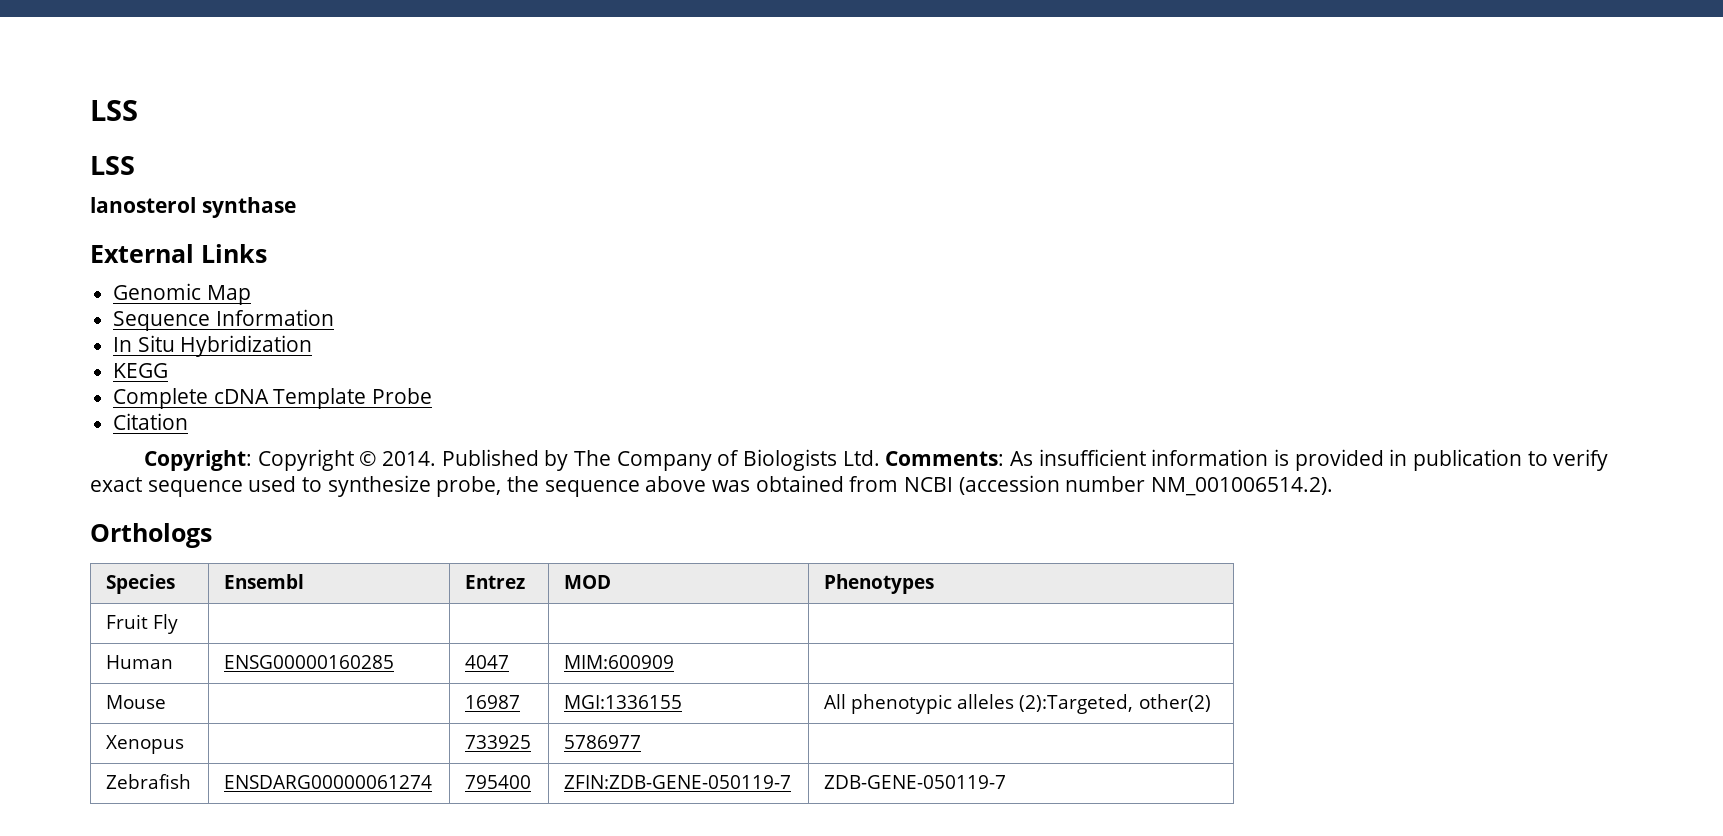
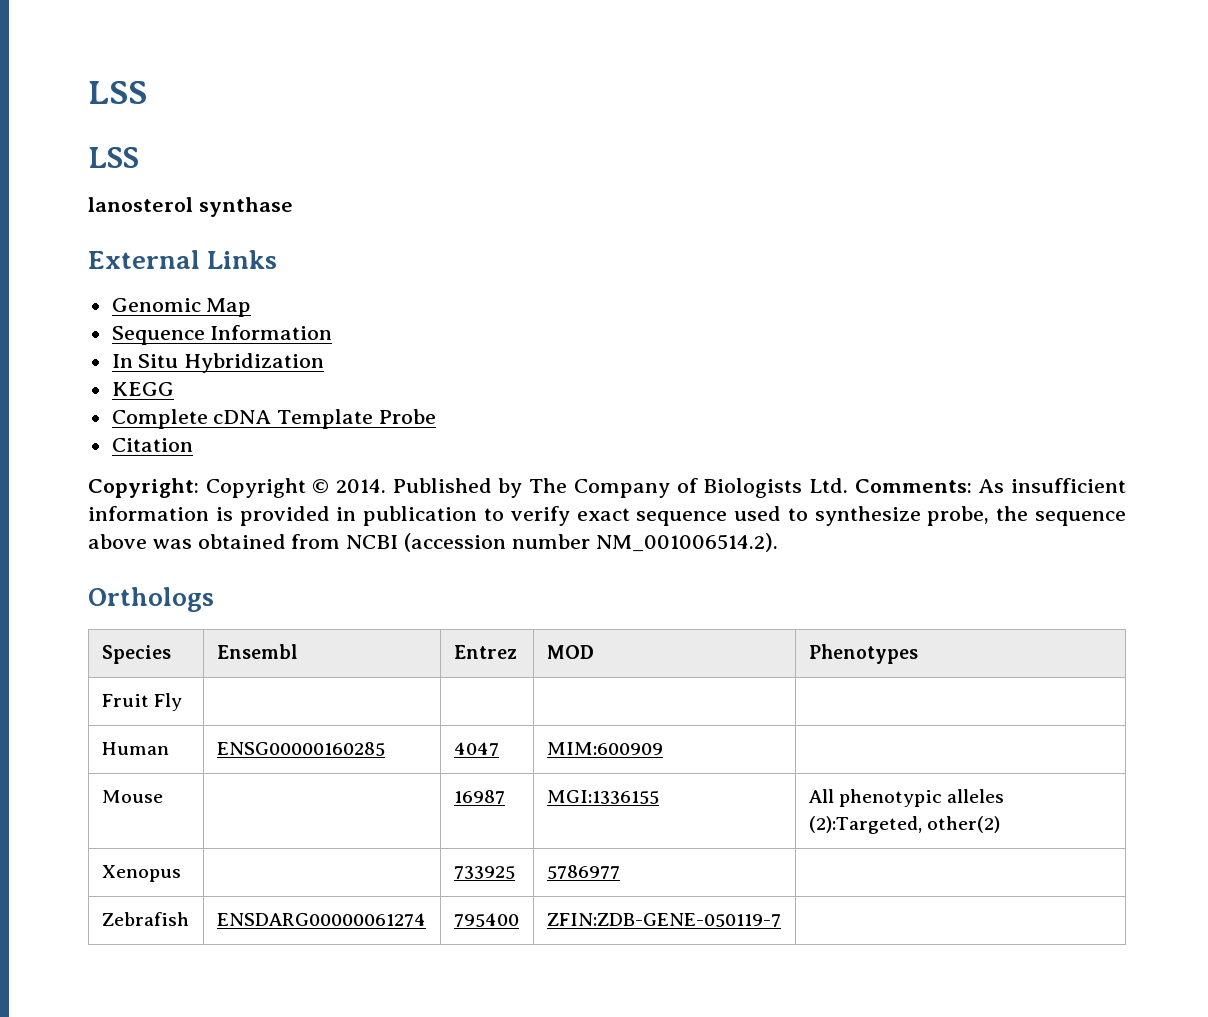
[824,775,1007,789] ZDB-GENE-050119-7 -> (781, 920) none

